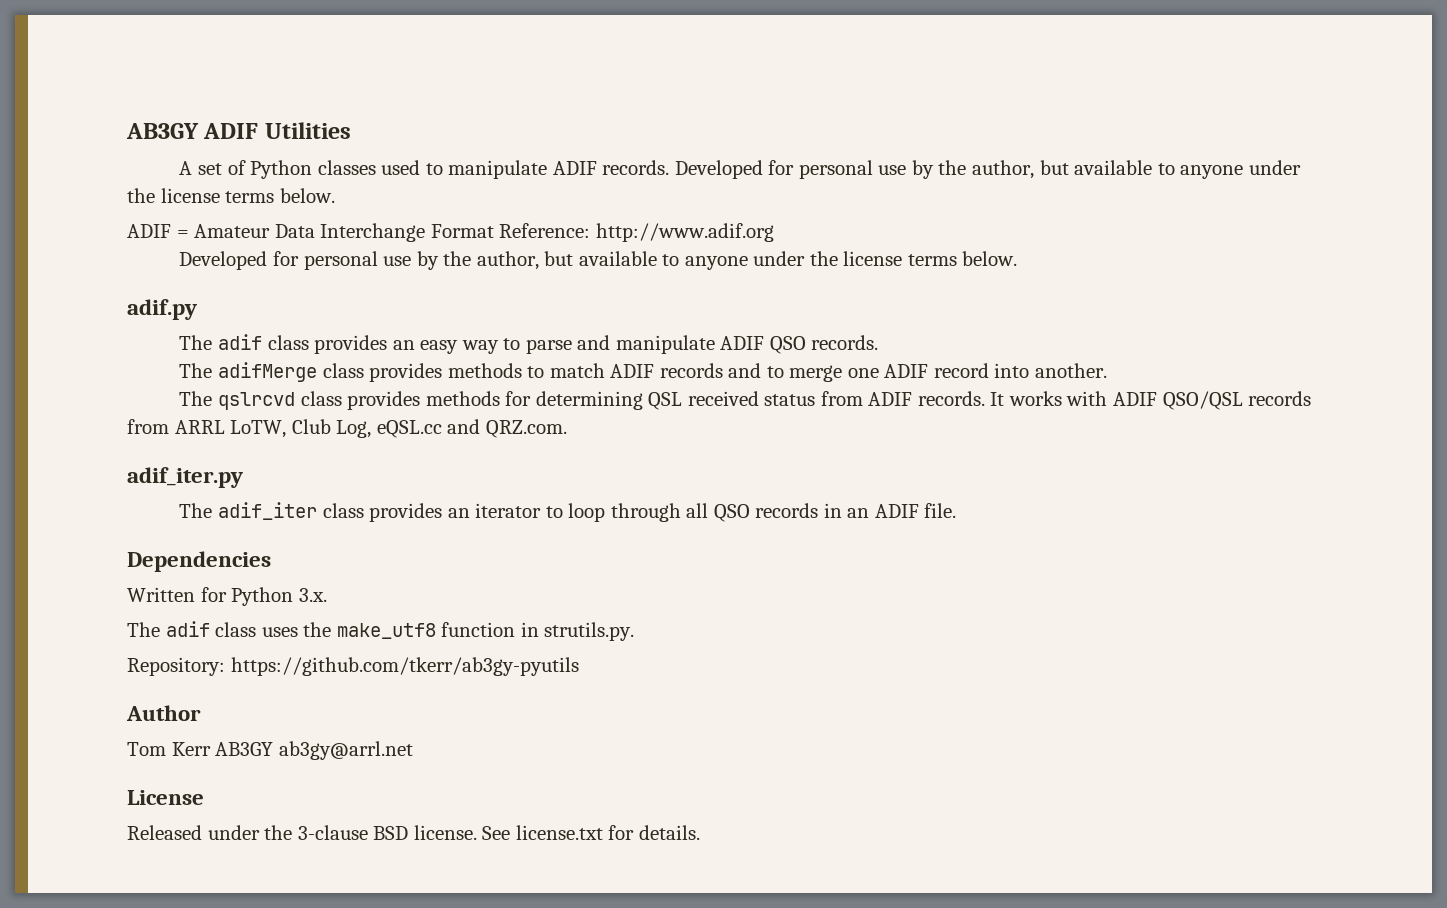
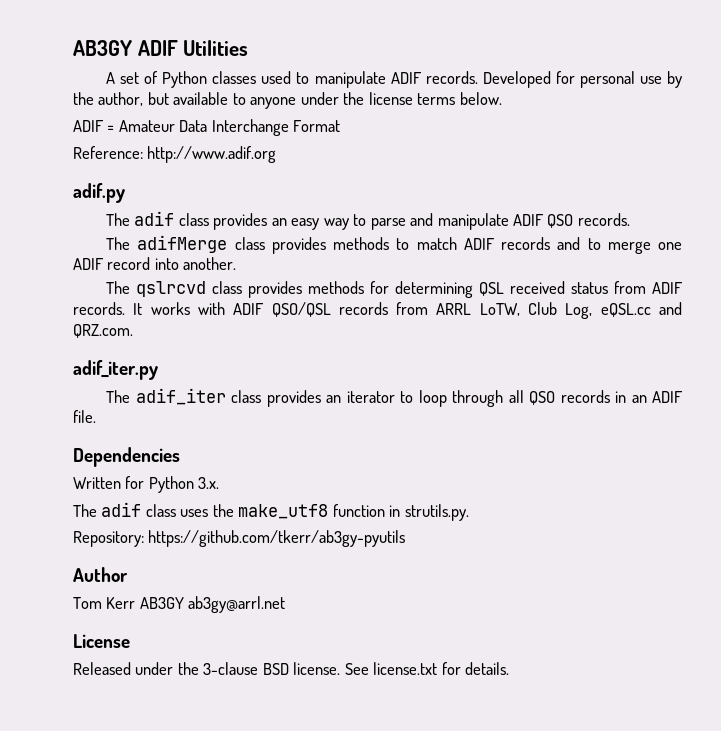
(494, 231) none -> (341, 126) //
[179,251,1018,270] // Developed for personal use by the author, but available to anyone under the license terms below. -> (277, 154) none

